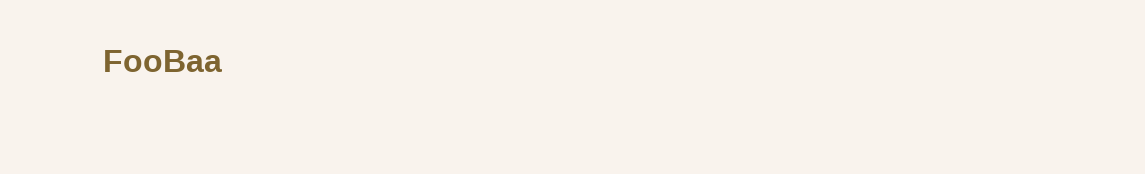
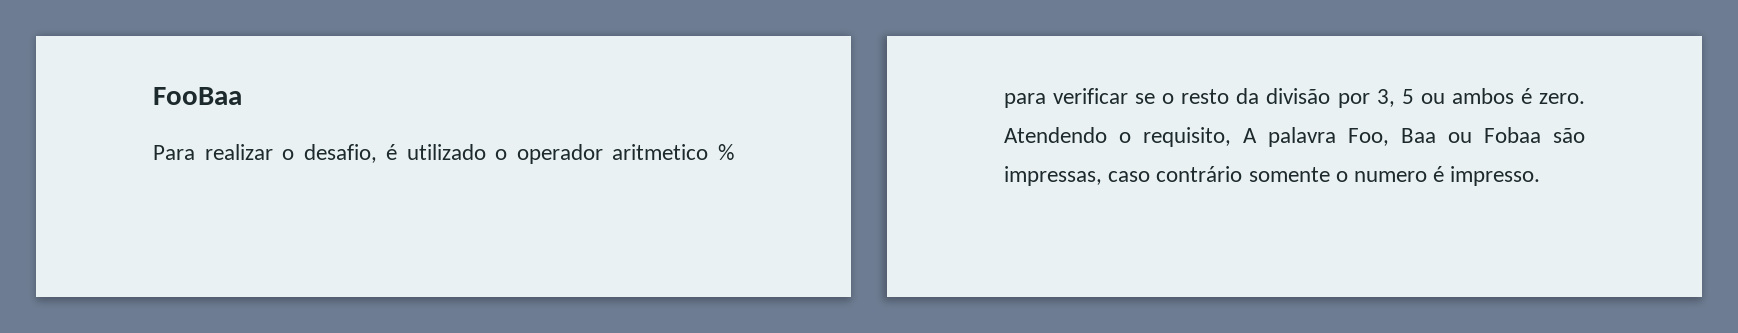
(222, 61) none -> [153,144,734,164] [1004,88,1585,108] [1004,127,1585,147] [1004,166,1541,186] // Para realizar o desafio, é utilizado o operador aritmetico % para verificar se o resto da divisão por 3, 5 ou ambos é zero. Atendendo o requisito, A palavra Foo, Baa ou Fobaa são impressas, caso contrário somente o numero é impresso.

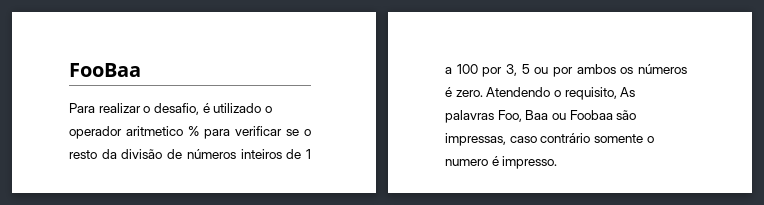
[1337,88,1514,108] por 3, 5 ou ambos -> [167,149,311,159] [445,64,687,77] de números inteiros de 1 a 100 por 3, 5 ou por ambos os números
[1243,127,1336,147] A palavra -> [620,87,636,97] [445,110,494,123] As palavras
[1484,127,1541,143] Fobaa -> [569,110,613,120] Foobaa

